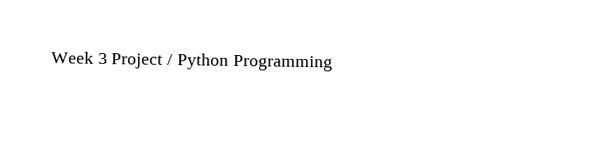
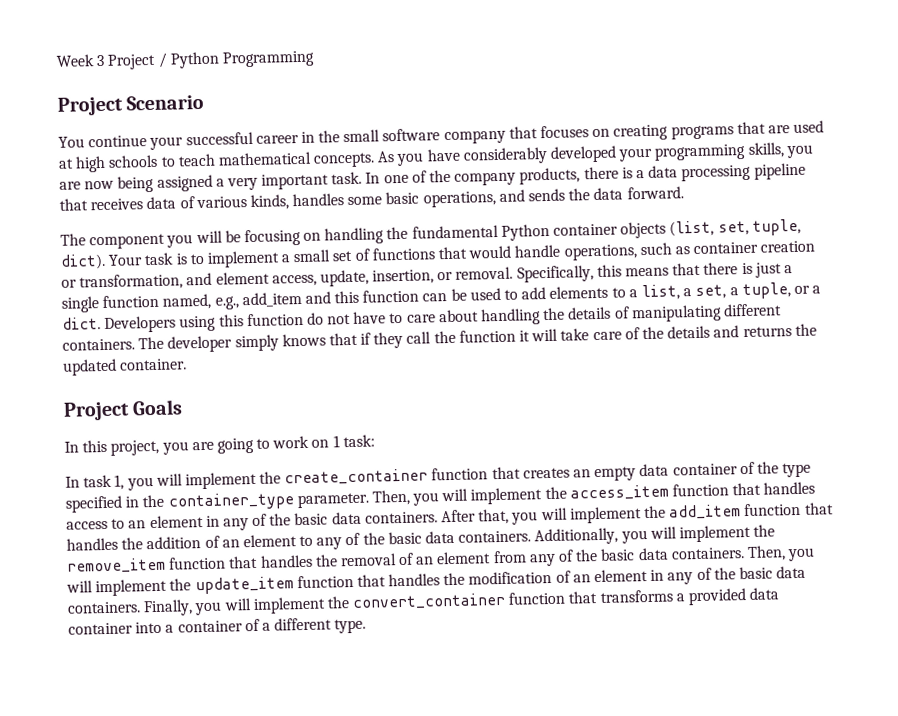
(333, 63) none -> [57,94,205,116] [58,120,825,151] [58,142,814,173] [59,162,806,193] [59,186,684,211] [60,218,801,250] [60,240,816,270] [61,262,793,291] [61,282,822,313] [62,303,782,333] [62,323,817,353] [62,358,188,376] [63,399,184,421] [64,434,375,456] [65,461,812,491] [65,481,816,513] [66,502,834,531] [66,524,776,551] [67,545,816,574] [66,565,807,597] [67,587,780,617] [68,617,367,635] // Project Scenario // You continue your successful career in the small software company that focuses on creating programs that are used at high schools to teach mathematical concepts. As you have considerably developed your programming skills, you are now being assigned a very important task. In one of the company products, there is a data processing pipeline that receives data of various kinds, handles some basic operations, and sends the data forward. // The component you will be focusing on handling the fundamental Python container objects (list, set, tuple, dict). Your task is to implement a small set of functions that would handle operations, such as container creation or transformation, and element access, update, insertion, or removal. Specifically, this means that there is just a single function named, e.g., add_item and this function can be used to add elements to a list, a set, a tuple, or a dict. Developers using this function do not have to care about handling the details of manipulating different containers. The developer simply knows that if they call the function it will take care of the details and returns the updated container. // Project Goals // In this project, you are going to work on 1 task: // In task 1, you will implement the create_container function that creates an empty data container of the type specified in the container_type parameter. Then, you will implement the access_item function that handles access to an element in any of the basic data containers. After that, you will implement the add_item function that handles the addition of an element to any of the basic data containers. Additionally, you will implement the remove_item function that handles the removal of an element from any of the basic data containers. Then, you will implement the update_item function that handles the modification of an element in any of the basic data containers. Finally, you will implement the convert_container function that transforms a provided data container into a container of a different type.

